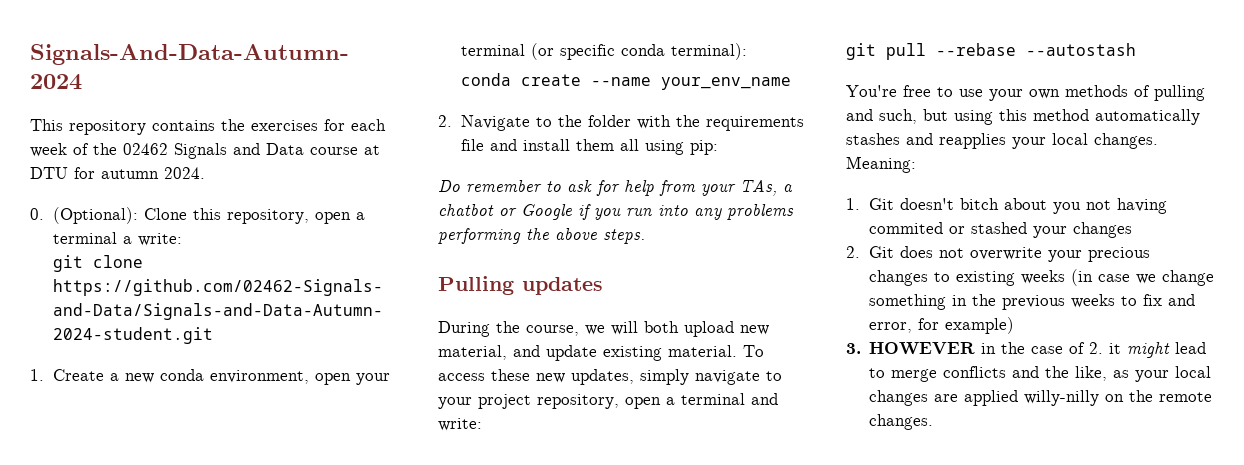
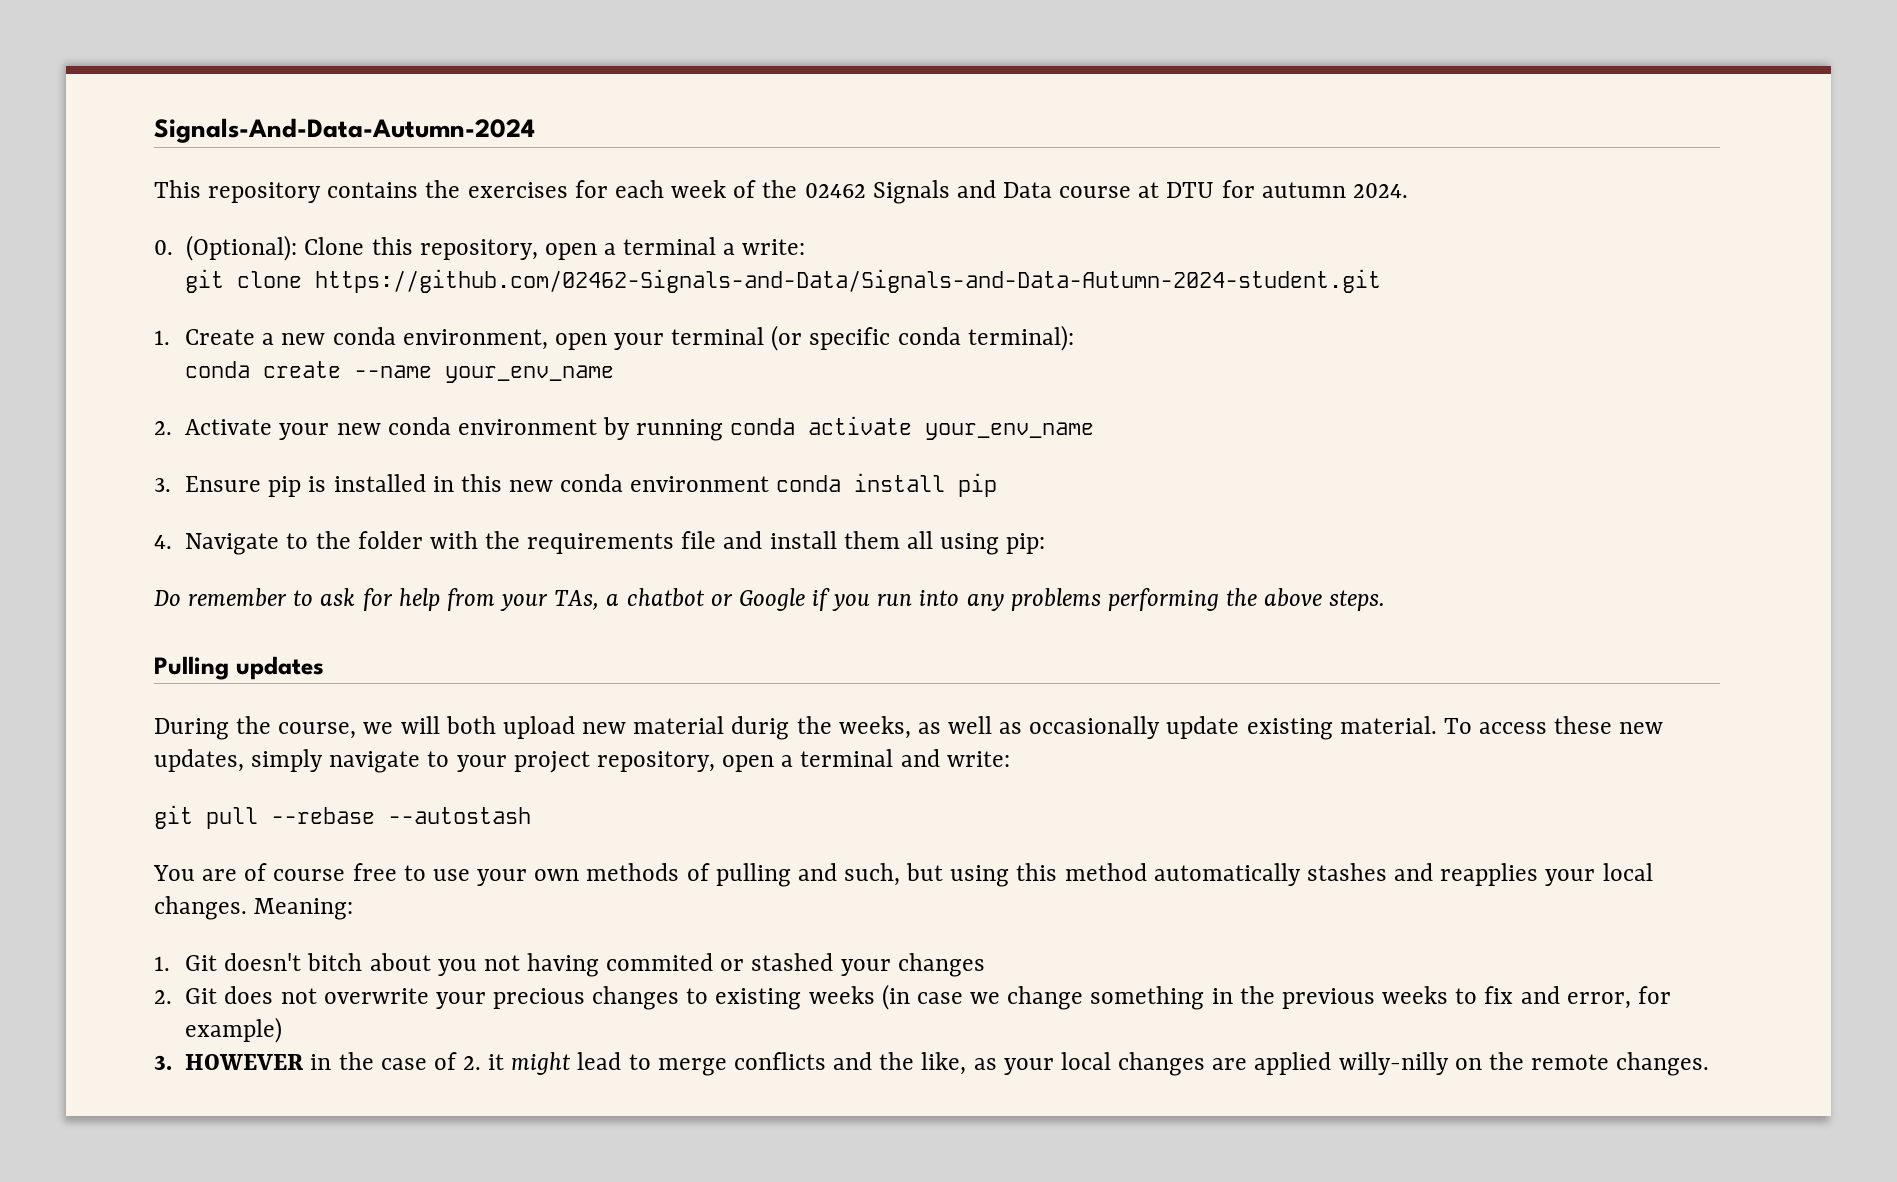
(452, 121) none -> [185,416,1095,441] [154,473,998,497] [154,535,172,549] Activate your new conda environment by running conda activate your_env_name // 3. Ensure pip is installed in this new conda environment conda install pip // 4.
[438,345,540,360] material, and -> [633,716,1161,740] material durig the weeks, as well as occasionally
[846,85,897,97] You're -> [153,863,346,881] You are of course

